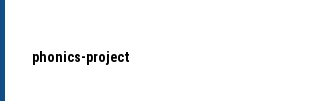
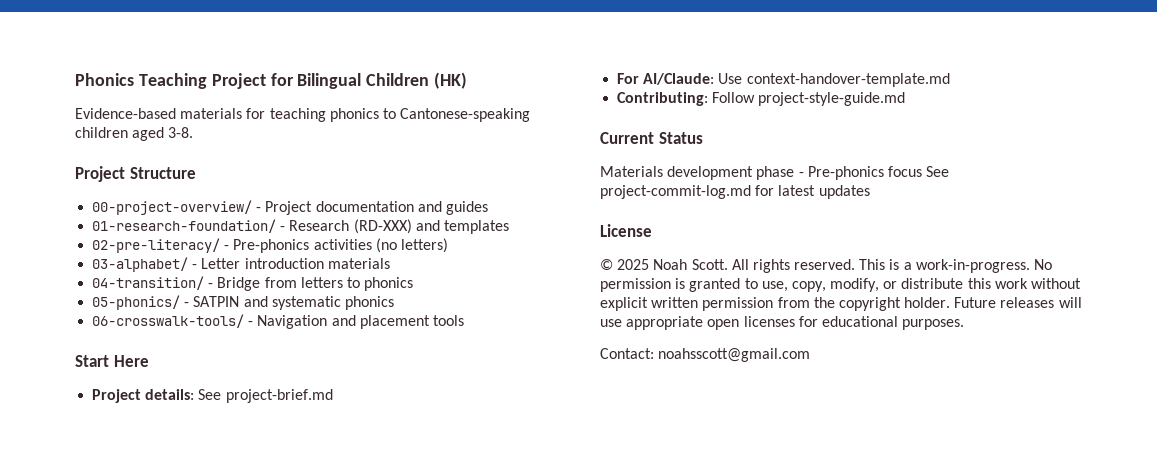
[32,51,130,65] phonics-project -> [75,72,468,89] [75,108,531,122] [75,127,194,141] [75,166,196,182] [92,200,488,215] [92,219,509,234] [92,238,448,253] [92,257,390,272] [92,276,414,291] [92,295,394,310] [92,314,464,329] [75,355,149,367] [92,389,333,403] [617,73,950,87] [617,92,906,106] [600,132,703,144] [600,166,950,180] [600,185,870,199] [600,224,652,237] [600,259,1053,273] [600,278,1082,292] [600,297,1082,311] [600,316,965,330] [600,348,811,362] Phonics Teaching Project for Bilingual Children (HK) // Evidence-based materials for teaching phonics to Cantonese-speaking children aged 3-8. // Project Structure // 00-project-overview/ - Project documentation and guides // 01-research-foundation/ - Research (RD-XXX) and templates // 02-pre-literacy/ - Pre-phonics activities (no letters) // 03-alphabet/ - Letter introduction materials // 04-transition/ - Bridge from letters to phonics // 05-phonics/ - SATPIN and systematic phonics // 06-crosswalk-tools/ - Navigation and placement tools // Start Here // Project details: See project-brief.md // For AI/Claude: Use context-handover-template.md // Contributing: Follow project-style-guide.md // Current Status // Materials development phase - Pre-phonics focus See project-commit-log.md for latest updates // License // © 2025 Noah Scott. All rights reserved. This is a work-in-progress. No permission is granted to use, copy, modify, or distribute this work without explicit written permission from the copyright holder. Future releases will use appropriate open licenses for educational purposes. // Contact: noahsscott@gmail.com

